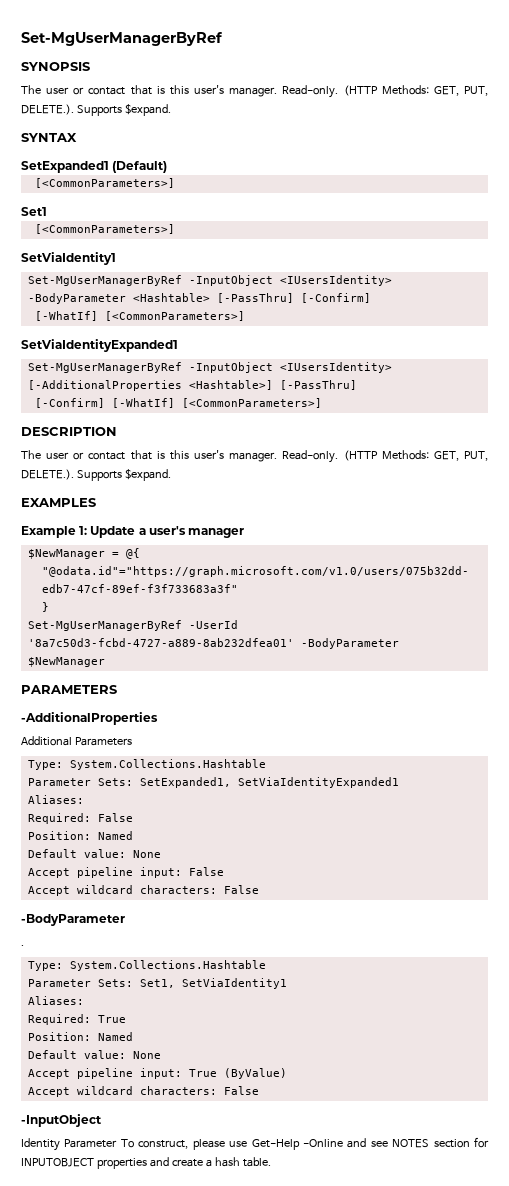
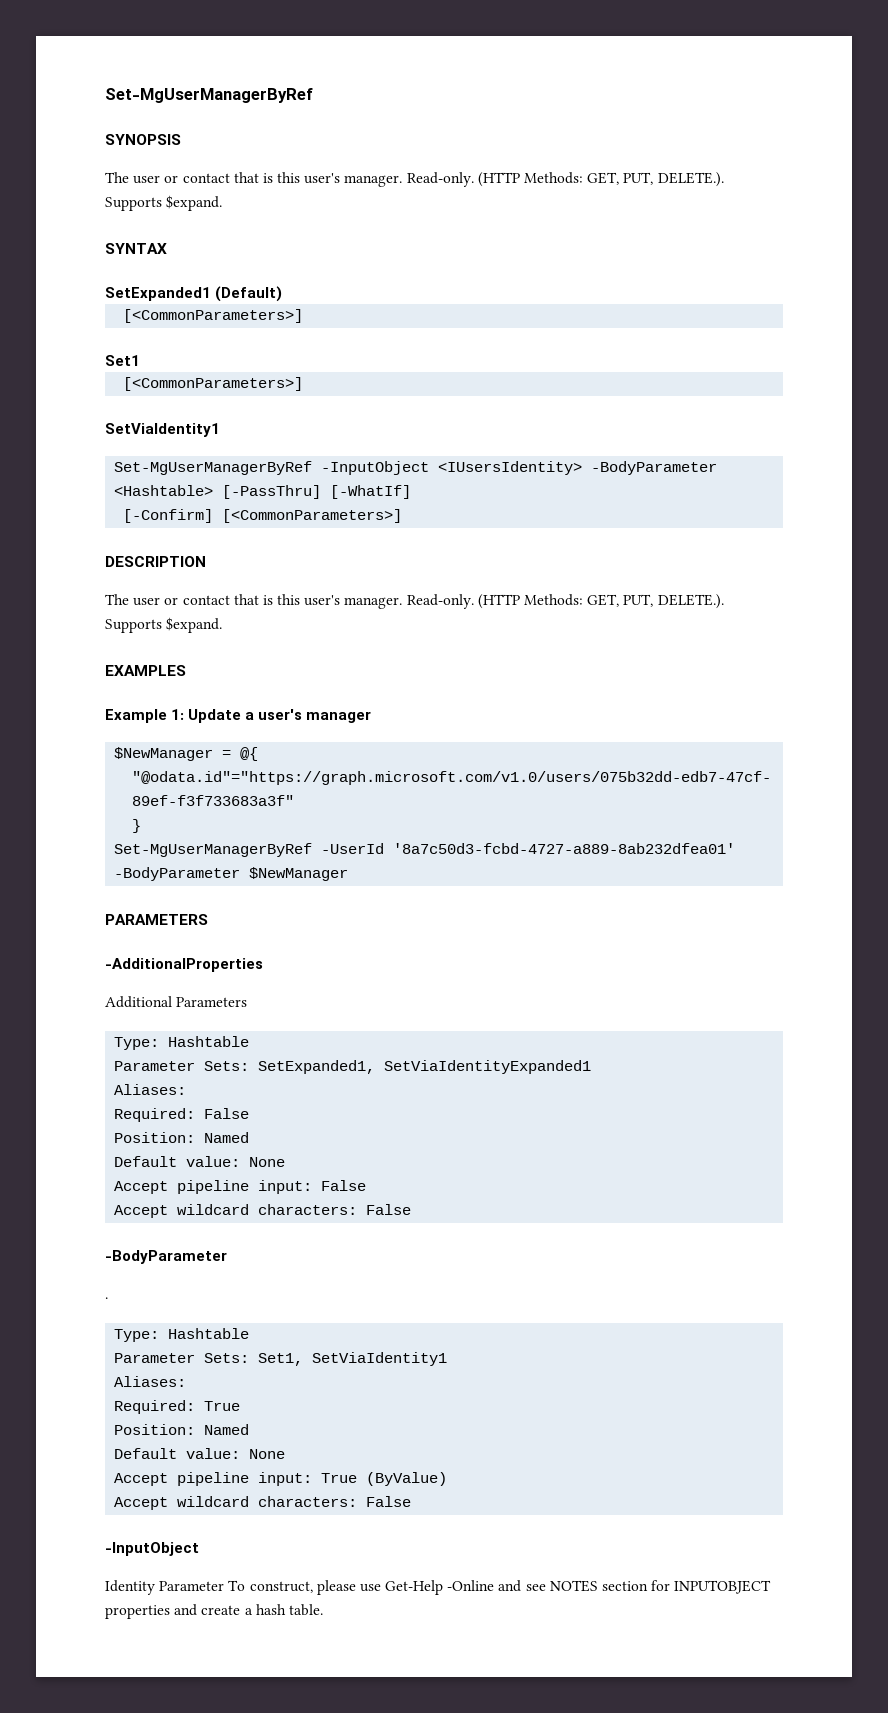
[300,293,371,303] [34,311,245,321] [21,339,178,352] [27,362,392,373] [27,380,357,391] [34,398,175,408] [-Confirm] // [-WhatIf] [<CommonParameters>] // SetViaIdentityExpanded1 // Set-MgUserManagerByRef -InputObject <IUsersIdentity> [-AdditionalProperties <Hashtable>] [-PassThru] // [-Confirm] [-WhatIf] -> [330,485,412,499] [123,509,214,523] [-WhatIf] // [-Confirm]
[69,759,266,770] System.Collections.Hashtable -> [168,1036,250,1047] Hashtable
[69,960,266,971] System.Collections.Hashtable -> [168,1328,250,1339] Hashtable

